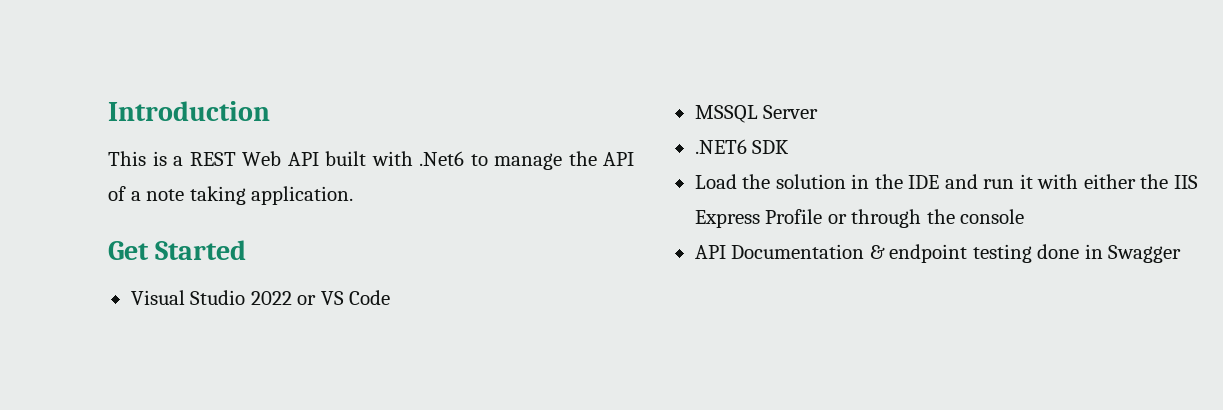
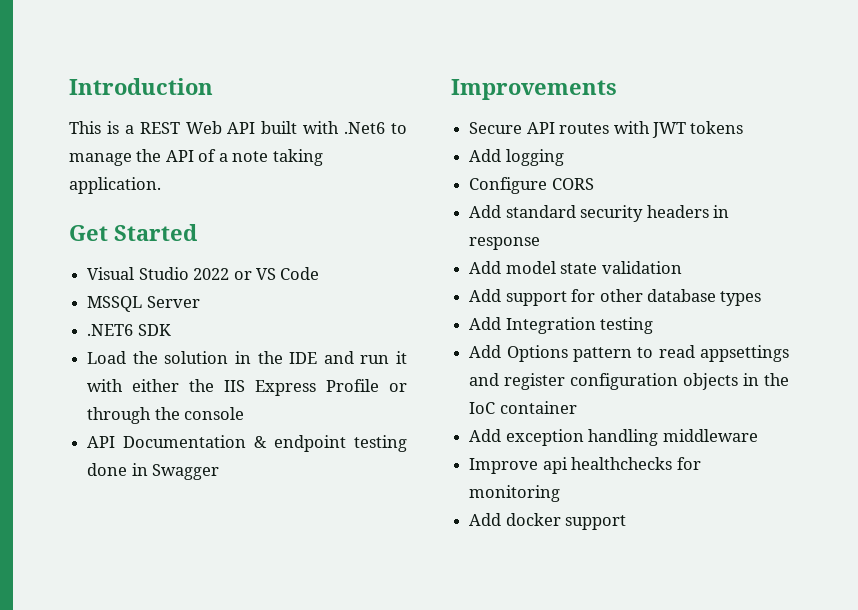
(1182, 254) none -> [451,79,617,100] [469,121,744,138] [469,149,564,166] [469,177,594,194] [469,205,729,222] [469,237,541,250] [469,261,682,274] [469,289,762,306] [469,317,654,334] [469,345,789,362] [469,373,790,390] [469,401,577,414] [469,429,758,446] [469,457,701,474] [469,485,561,502] [469,513,627,530] // Improvements // Secure API routes with JWT tokens // Add logging // Configure CORS // Add standard security headers in response // Add model state validation // Add support for other database types // Add Integration testing // Add Options pattern to read appsettings and register configuration objects in the IoC container // Add exception handling middleware // Improve api healthchecks for monitoring // Add docker support

